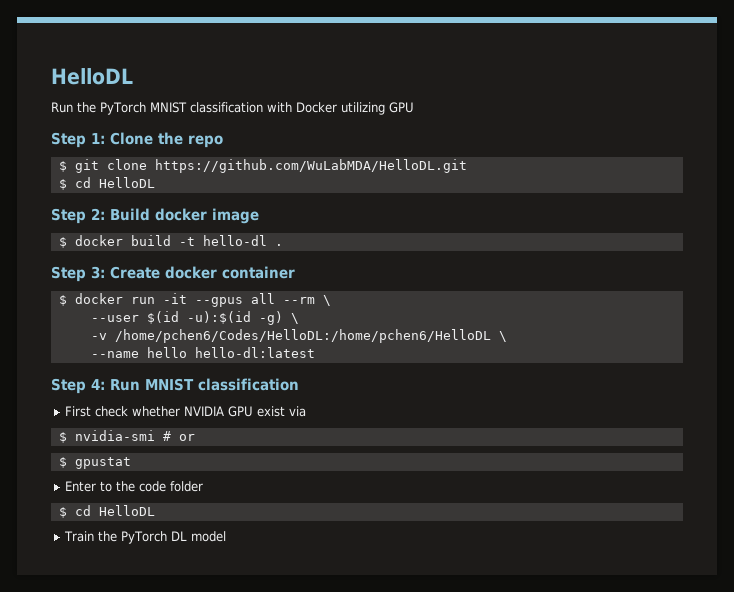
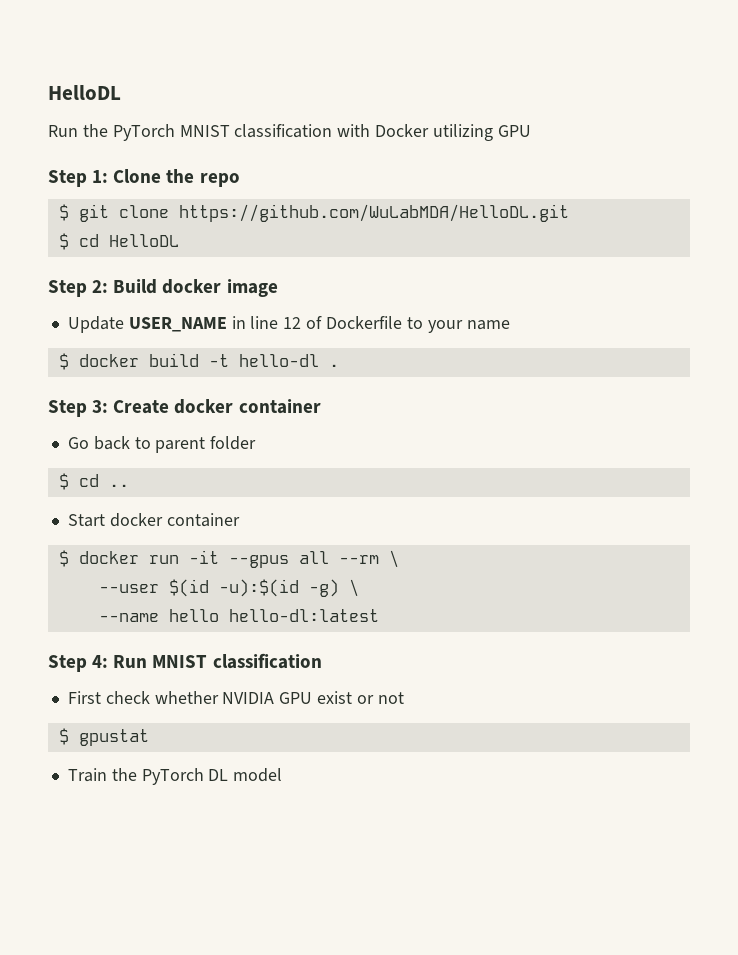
(259, 216) none -> [67,316,510,333] // Update USER_NAME in line 12 of Dockerfile to your name
(295, 272) none -> [67,436,257,453] [58,473,129,490] [67,513,240,527] // Go back to parent folder // $ cd .. // Start docker container
[90,329,507,343] // -v /home/pchen6/Codes/HelloDL:/home/pchen6/HelloDL \ -> (359, 588) none
[289,406,307,417] [58,430,171,443] via // $ nvidia-smi # -> (353, 697) none
(195, 437) none -> [377,692,404,704] not
[65,481,204,492] [58,505,155,518] // Enter to the code folder // $ cd HelloDL -> (149, 737) none

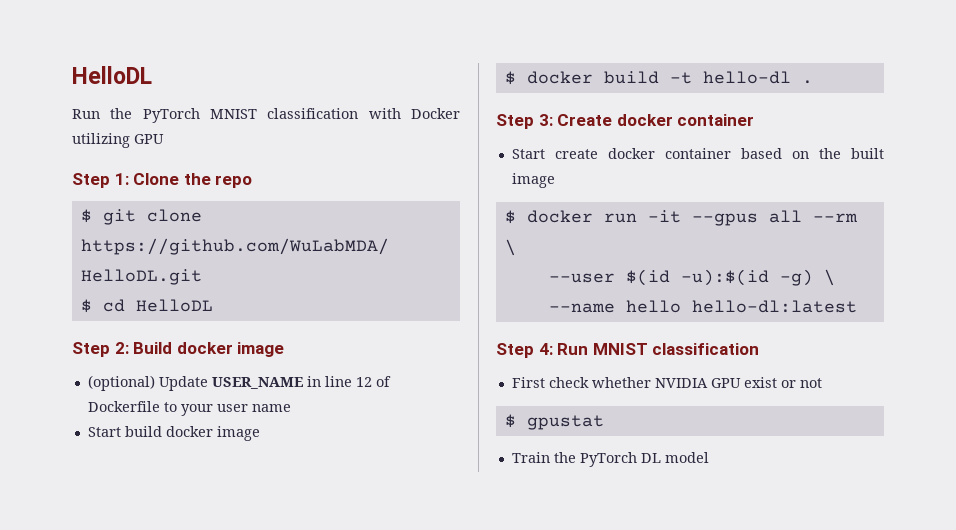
(278, 288) none -> [87,375,155,391] (optional)
(463, 326) none -> [216,404,248,412] user
(510, 325) none -> [87,426,260,441] // Start build docker image
[67,436,257,453] [58,473,129,490] [67,513,240,527] // Go back to parent folder // $ cd .. // Start docker container -> [511,148,884,159] [511,173,555,188] // Start create docker container based on the built image

